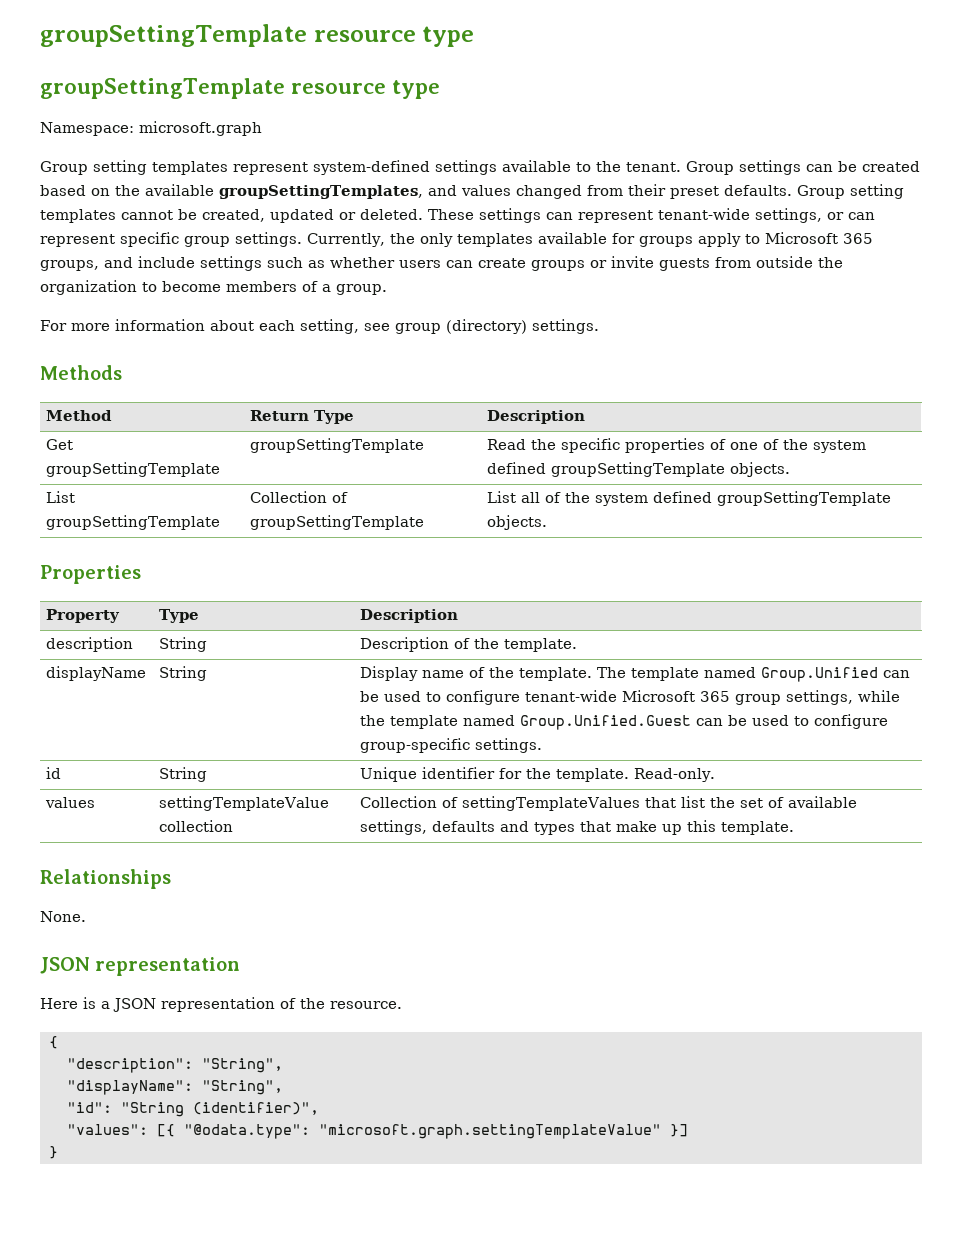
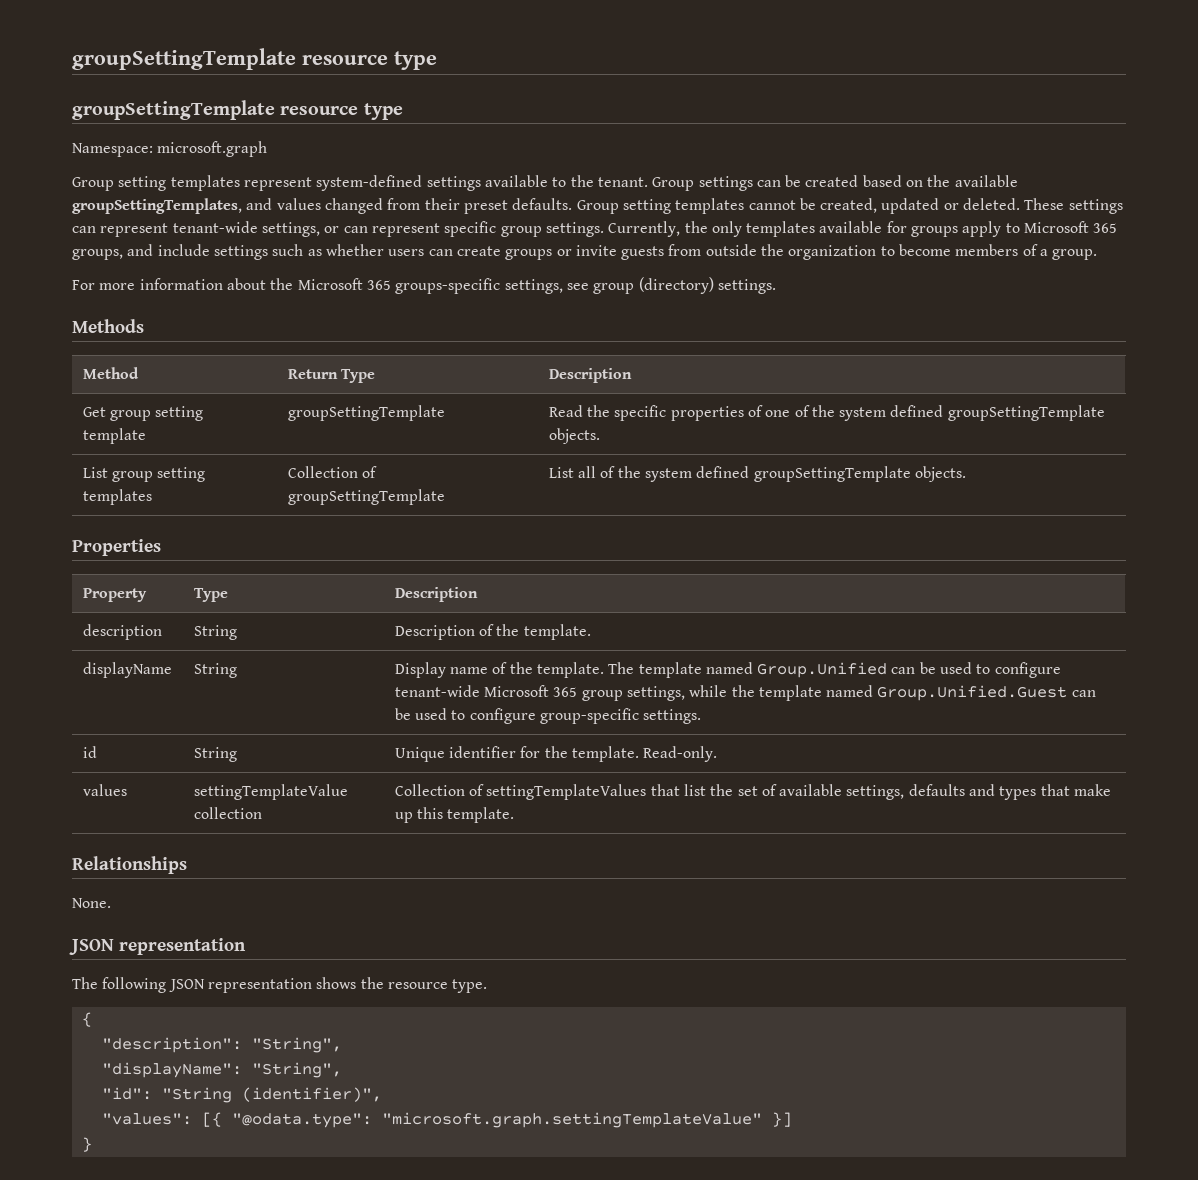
[259,319,359,334] each setting, -> [270,278,563,294] the Microsoft 365 groups-specific settings,
[46,462,221,477] groupSettingTemplate -> [109,406,204,421] [82,428,146,444] group setting template
[46,515,221,530] groupSettingTemplate -> [111,467,206,482] [82,489,152,505] group setting templates
[40,997,402,1012] Here is a JSON representation of the resource. -> [72,977,488,993] The following JSON representation shows the resource type.

